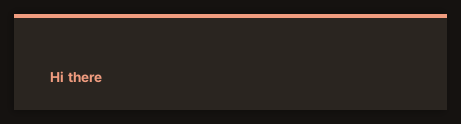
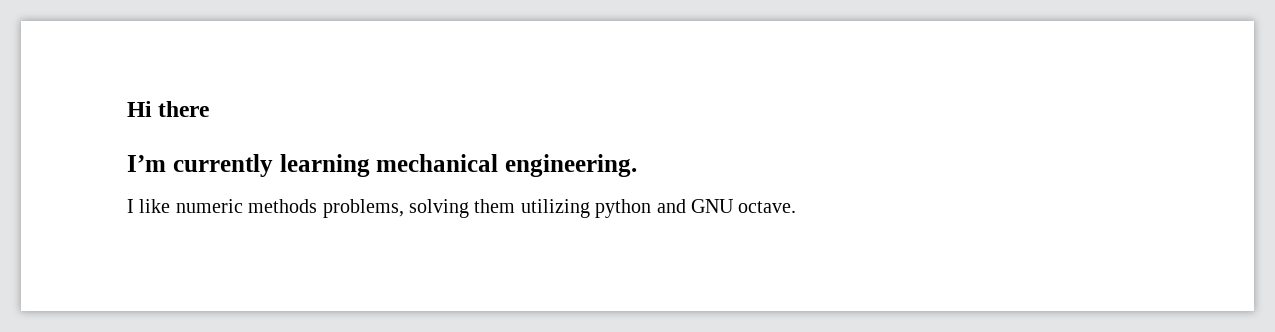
(102, 77) none -> [127,154,637,177] [127,199,797,218] // I’m currently learning mechanical engineering. // I like numeric methods problems, solving them utilizing python and GNU octave.

